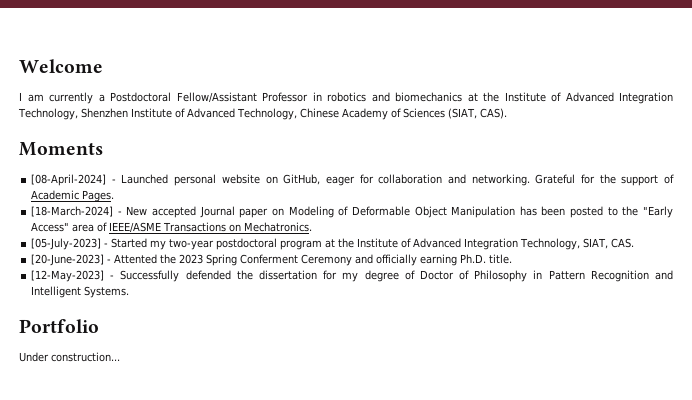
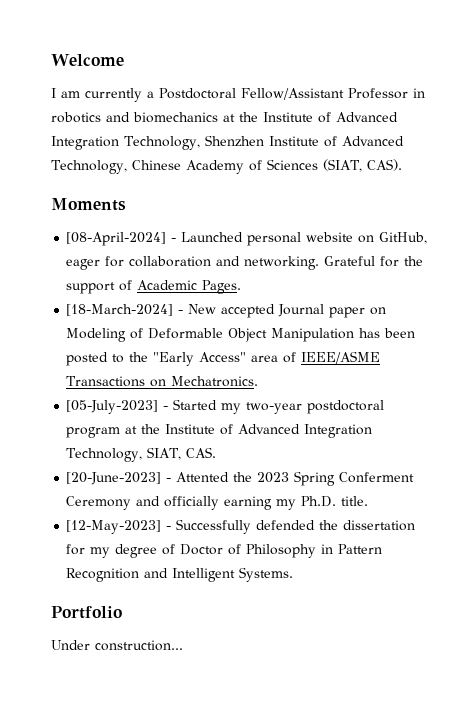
(458, 260) none -> [276,499,297,510] my

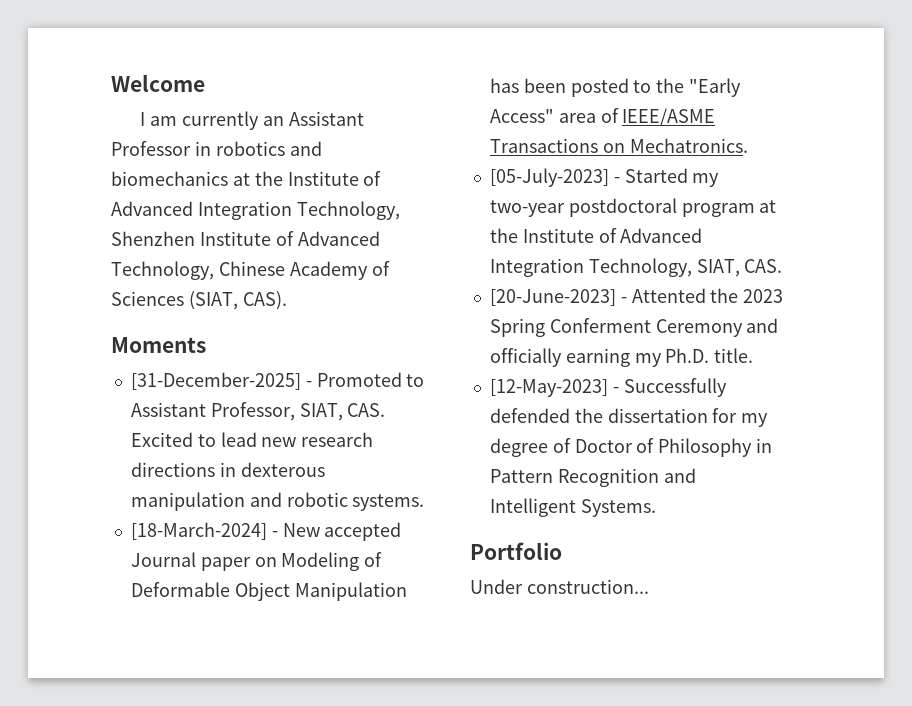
[147,88,344,100] a Postdoctoral Fellow/Assistant -> [262,111,364,126] an Assistant
[66,232,428,246] [66,256,424,270] [66,280,242,294] [08-April-2024] - Launched personal website on GitHub, eager for collaboration and networking. Grateful for the support of Academic Pages. -> [130,372,425,390] [130,402,386,421] [130,432,374,447] [130,462,325,477] [130,492,425,511] [31-December-2025] - Promoted to Assistant Professor, SIAT, CAS. Excited to lead new research directions in dexterous manipulation and robotic systems.

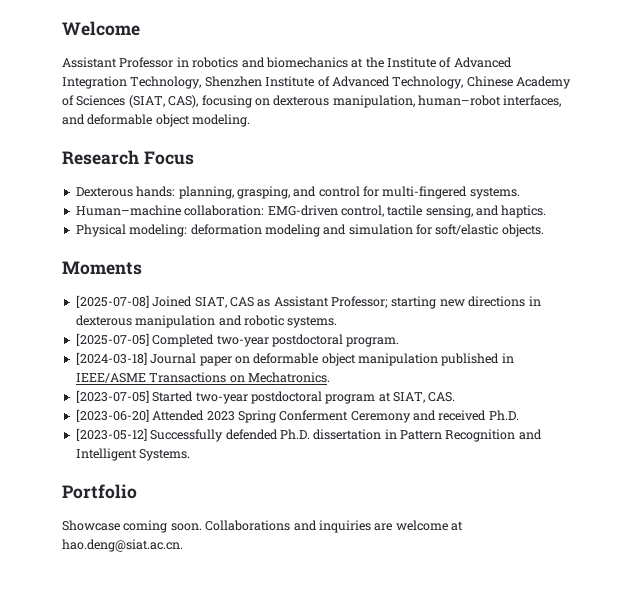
[140,111,284,130] I am currently an -> (140, 28) none
[242,291,287,310] [111,337,206,353] [130,372,425,390] [130,402,386,421] [130,432,374,447] CAS). // Moments // [31-December-2025] - Promoted to Assistant Professor, SIAT, CAS. Excited to lead new research -> [168,95,562,108] [62,114,251,127] [62,150,194,165] [75,186,520,199] [75,205,547,218] [75,224,544,237] [62,261,142,275] [75,295,465,309] CAS), focusing on dexterous manipulation, human–robot interfaces, and deformable object modeling. // Research Focus // Dexterous hands: planning, grasping, and control for multi-fingered systems. // Human–machine collaboration: EMG-driven control, tactile sensing, and haptics. // Physical modeling: deformation modeling and simulation for soft/elastic objects. // Moments // [2025-07-08] Joined SIAT, CAS as Assistant Professor; starting new
[130,522,402,541] [130,552,383,571] [130,582,407,601] [489,78,742,97] [489,108,716,126] [489,138,748,153] [489,168,720,187] [489,198,777,217] [489,228,703,243] [489,258,783,277] [489,288,739,306] [18-March-2024] - New accepted Journal paper on Modeling of Deformable Object Manipulation has been posted to the "Early Access" area of IEEE/ASME Transactions on Mechatronics. // [05-July-2023] - Started my two-year postdoctoral program at the Institute of Advanced Integration Technology, SIAT, CAS. // [20-June-2023] - Attented the -> [75,333,400,347] [75,352,514,366] [75,372,330,383] [75,390,456,404] [75,409,205,422] [2025-07-05] Completed two-year postdoctoral program. // [2024-03-18] Journal paper on deformable object manipulation published in IEEE/ASME Transactions on Mechatronics. // [2023-07-05] Started two-year postdoctoral program at SIAT, CAS. // [2023-06-20] Attended
[489,348,754,367] [489,378,727,397] [489,408,769,427] [489,438,753,457] officially earning my Ph.D. title. // [12-May-2023] - Successfully defended the dissertation for my degree of Doctor of Philosophy -> [438,410,519,421] [75,428,382,442] received Ph.D. // [2023-05-12] Successfully defended Ph.D. dissertation
[470,579,649,594] Under construction... -> [62,520,463,533] [62,539,183,552] Showcase coming soon. Collaborations and inquiries are welcome at hao.deng@siat.ac.cn.

